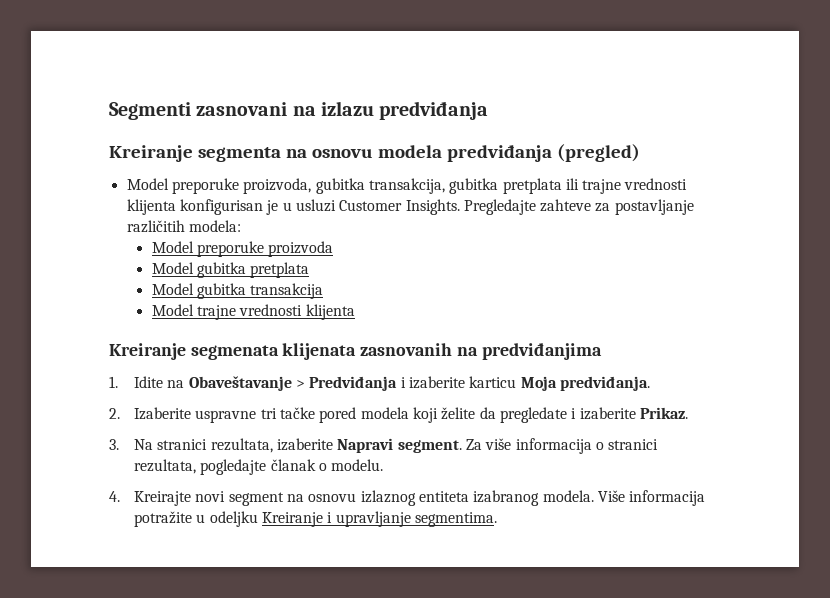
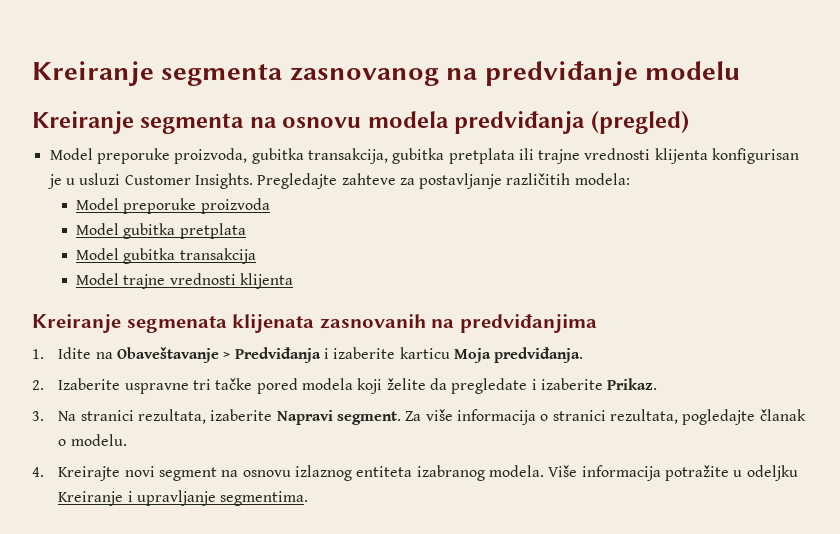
[109,101,489,120] Segmenti zasnovani na izlazu predviđanja -> [32,61,741,86] Kreiranje segmenta zasnovanog na predviđanje modelu

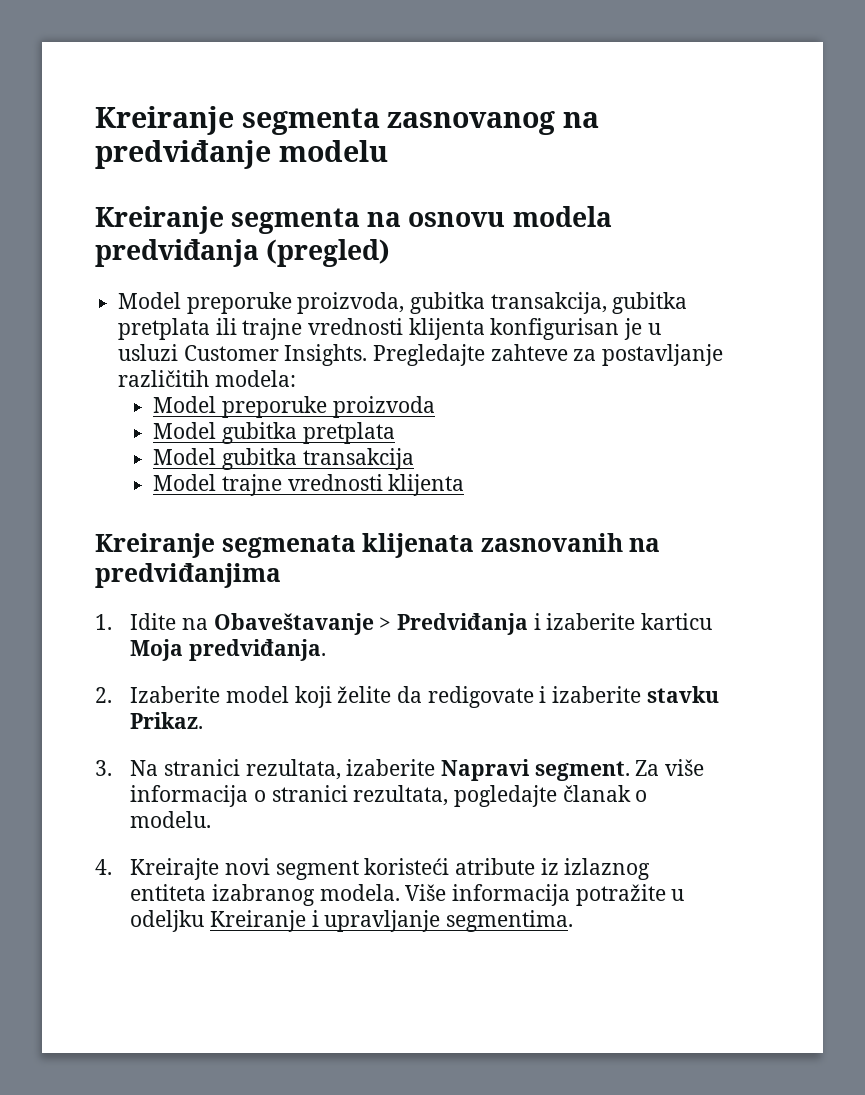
[124,378,353,394] uspravne tri tačke pored modela -> [225,686,289,703] model
[451,378,603,394] pregledate i izaberite -> [427,686,719,708] redigovate i izaberite stavku
[221,470,291,477] na osnovu -> [364,858,559,875] koristeći atribute iz

